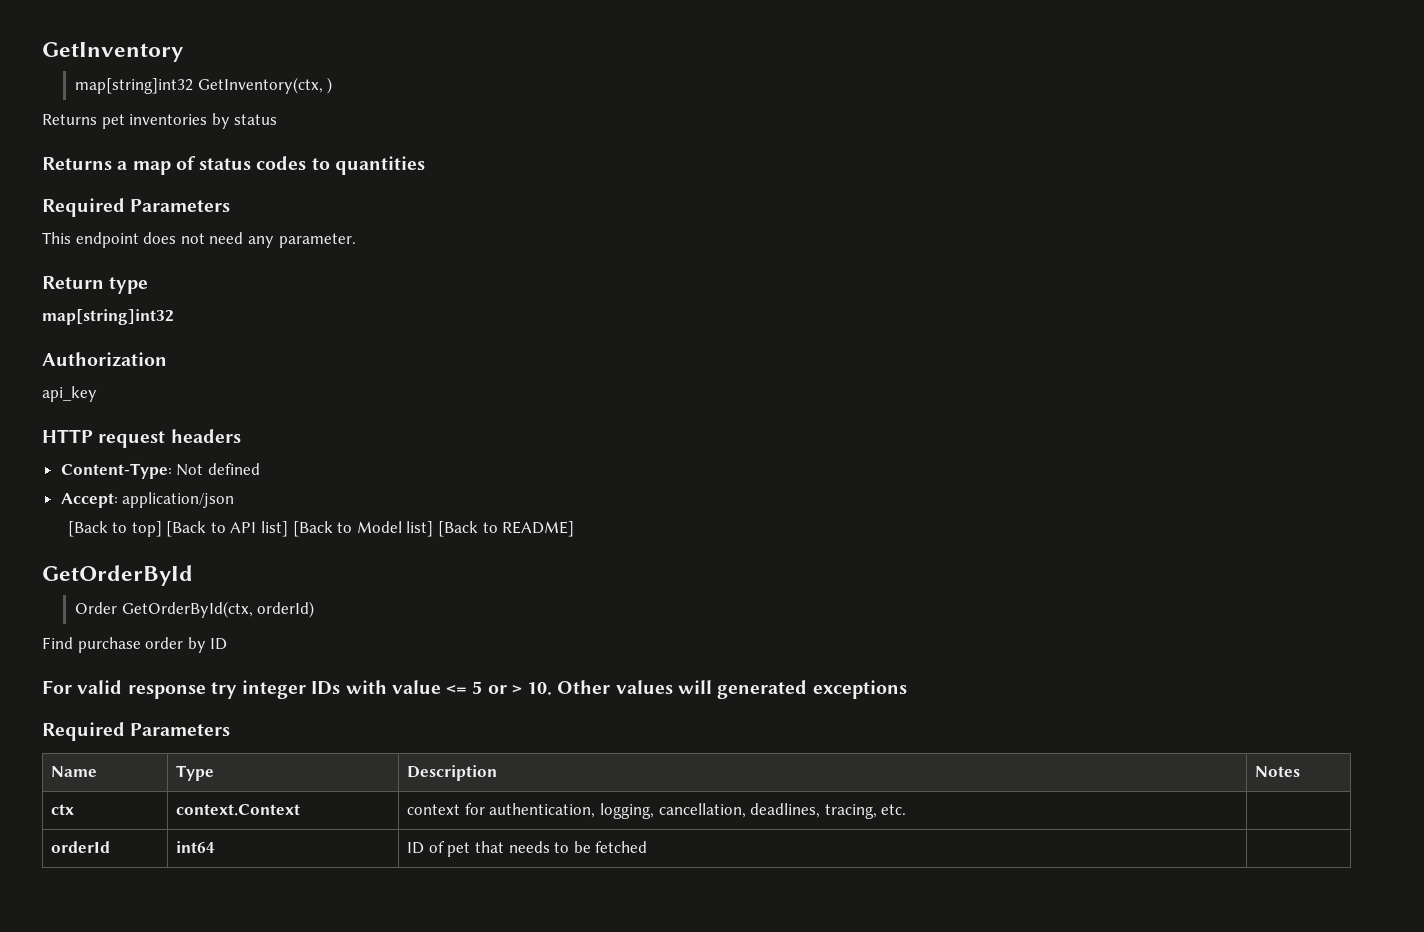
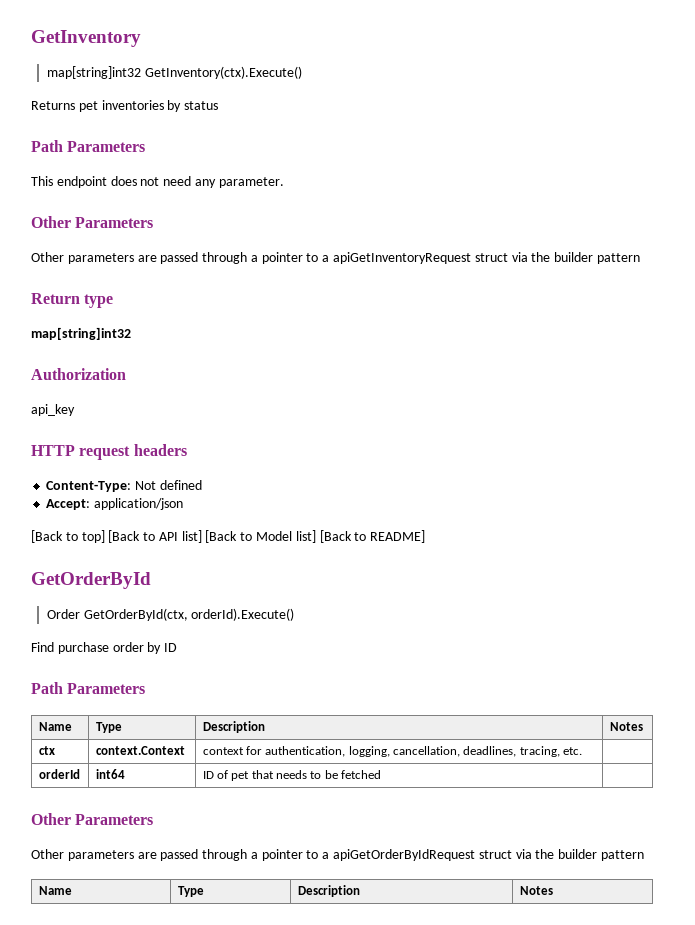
[197,77,333,94] GetInventory(ctx, ) -> [144,66,302,79] GetInventory(ctx).Execute()
[42,156,425,175] [42,198,125,217] Returns a map of status codes to quantities // Required -> [31,140,63,152] Path
(356, 240) none -> [31,216,154,228] [31,252,640,264] // Other Parameters // Other parameters are passed through a pointer to a apiGetInventoryRequest struct via the builder pattern
[257,601,315,618] orderId) -> [191,608,295,621] orderId).Execute()
[42,680,907,699] [42,722,125,741] For valid response try integer IDs with value <= 5 or > 10. Other values will generated exceptions // Required -> [31,682,63,694] Path
(648, 847) none -> [31,813,154,825] [31,849,644,861] [38,886,72,895] [177,886,204,897] [297,885,360,897] [519,886,553,895] // Other Parameters // Other parameters are passed through a pointer to a apiGetOrderByIdRequest struct via the builder pattern // Name | Type | Description | Notes

